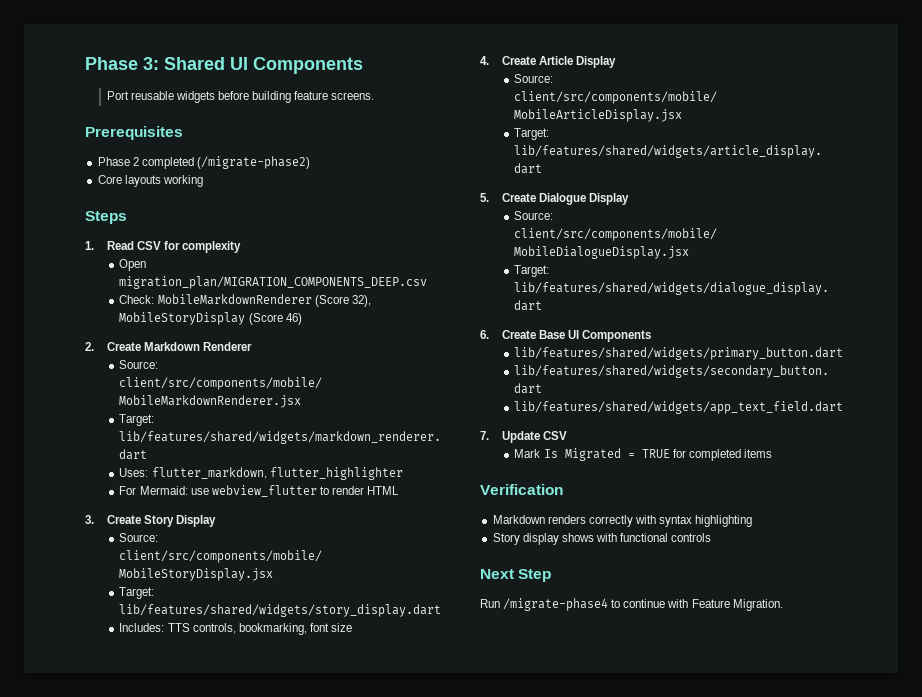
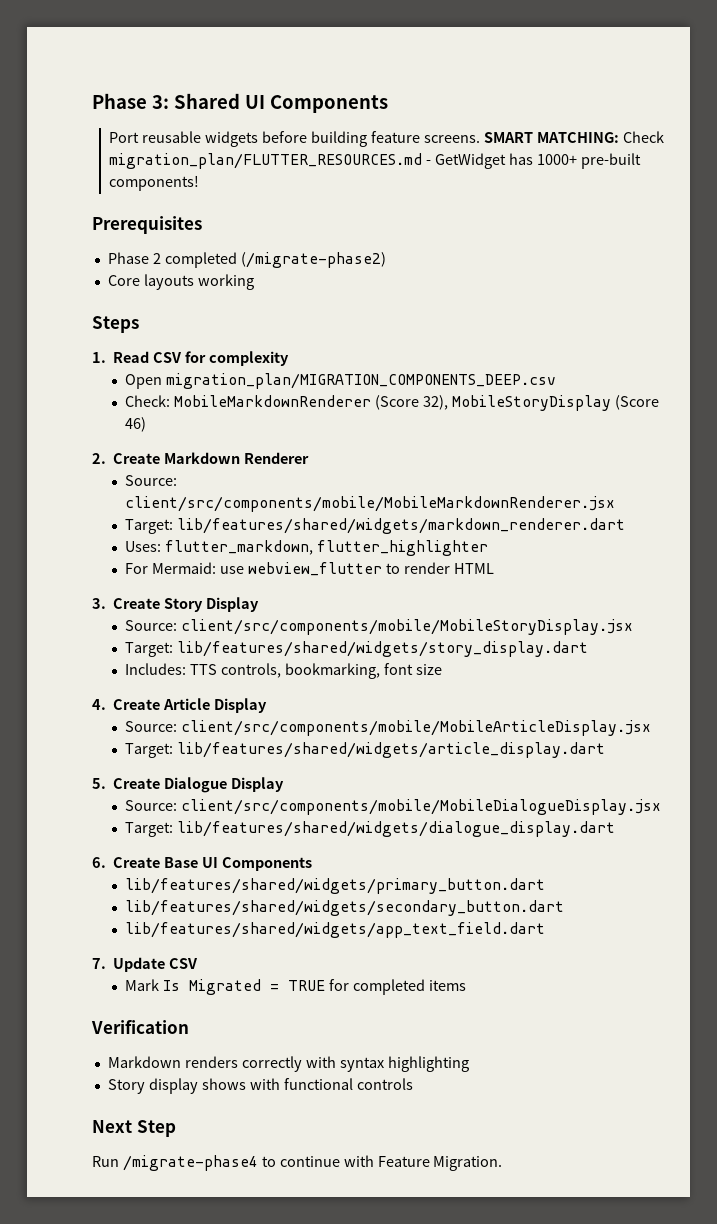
(375, 96) none -> [483,131,664,143] [109,153,641,169] [109,175,200,191] SMART MATCHING: Check migration_plan/FLUTTER_RESOURCES.md - GetWidget has 1000+ pre-built components!

